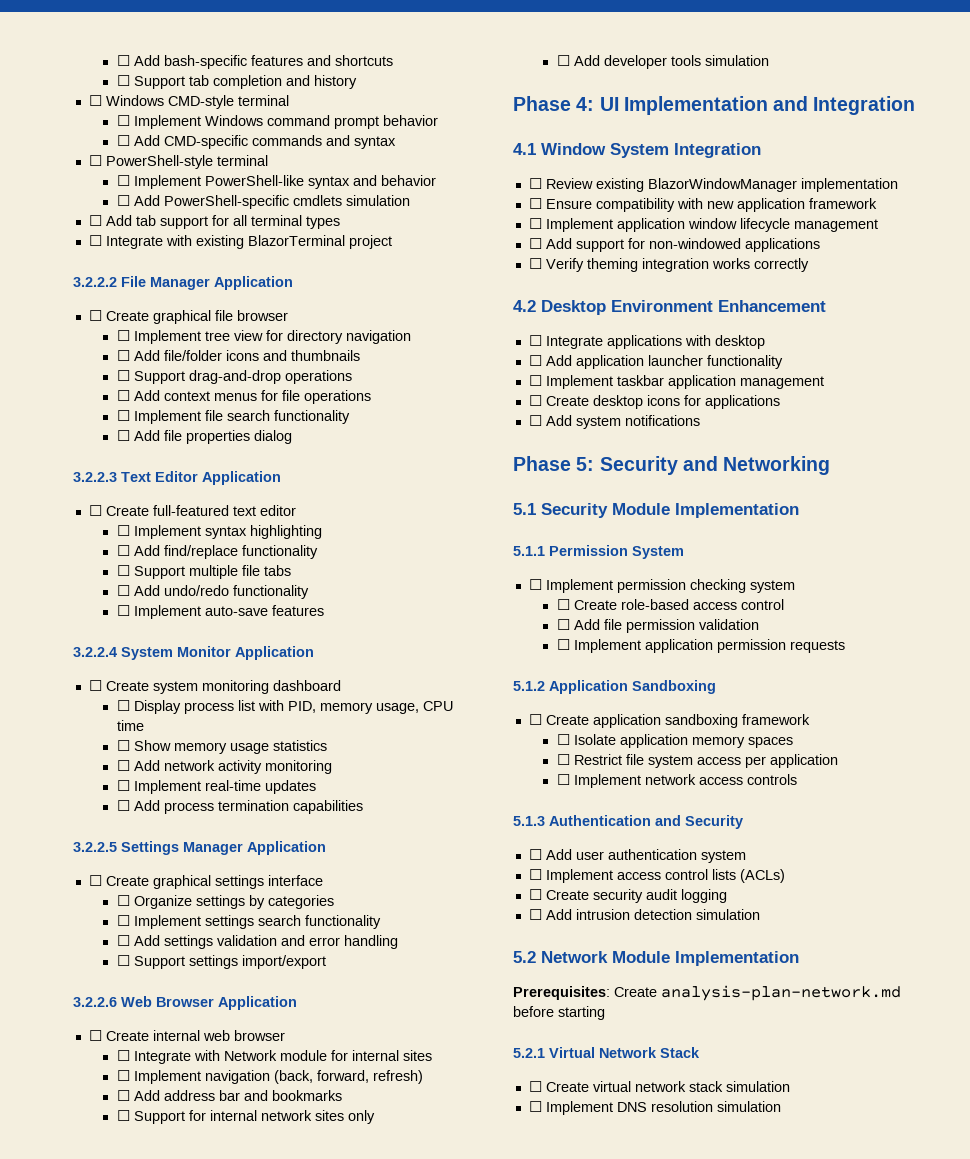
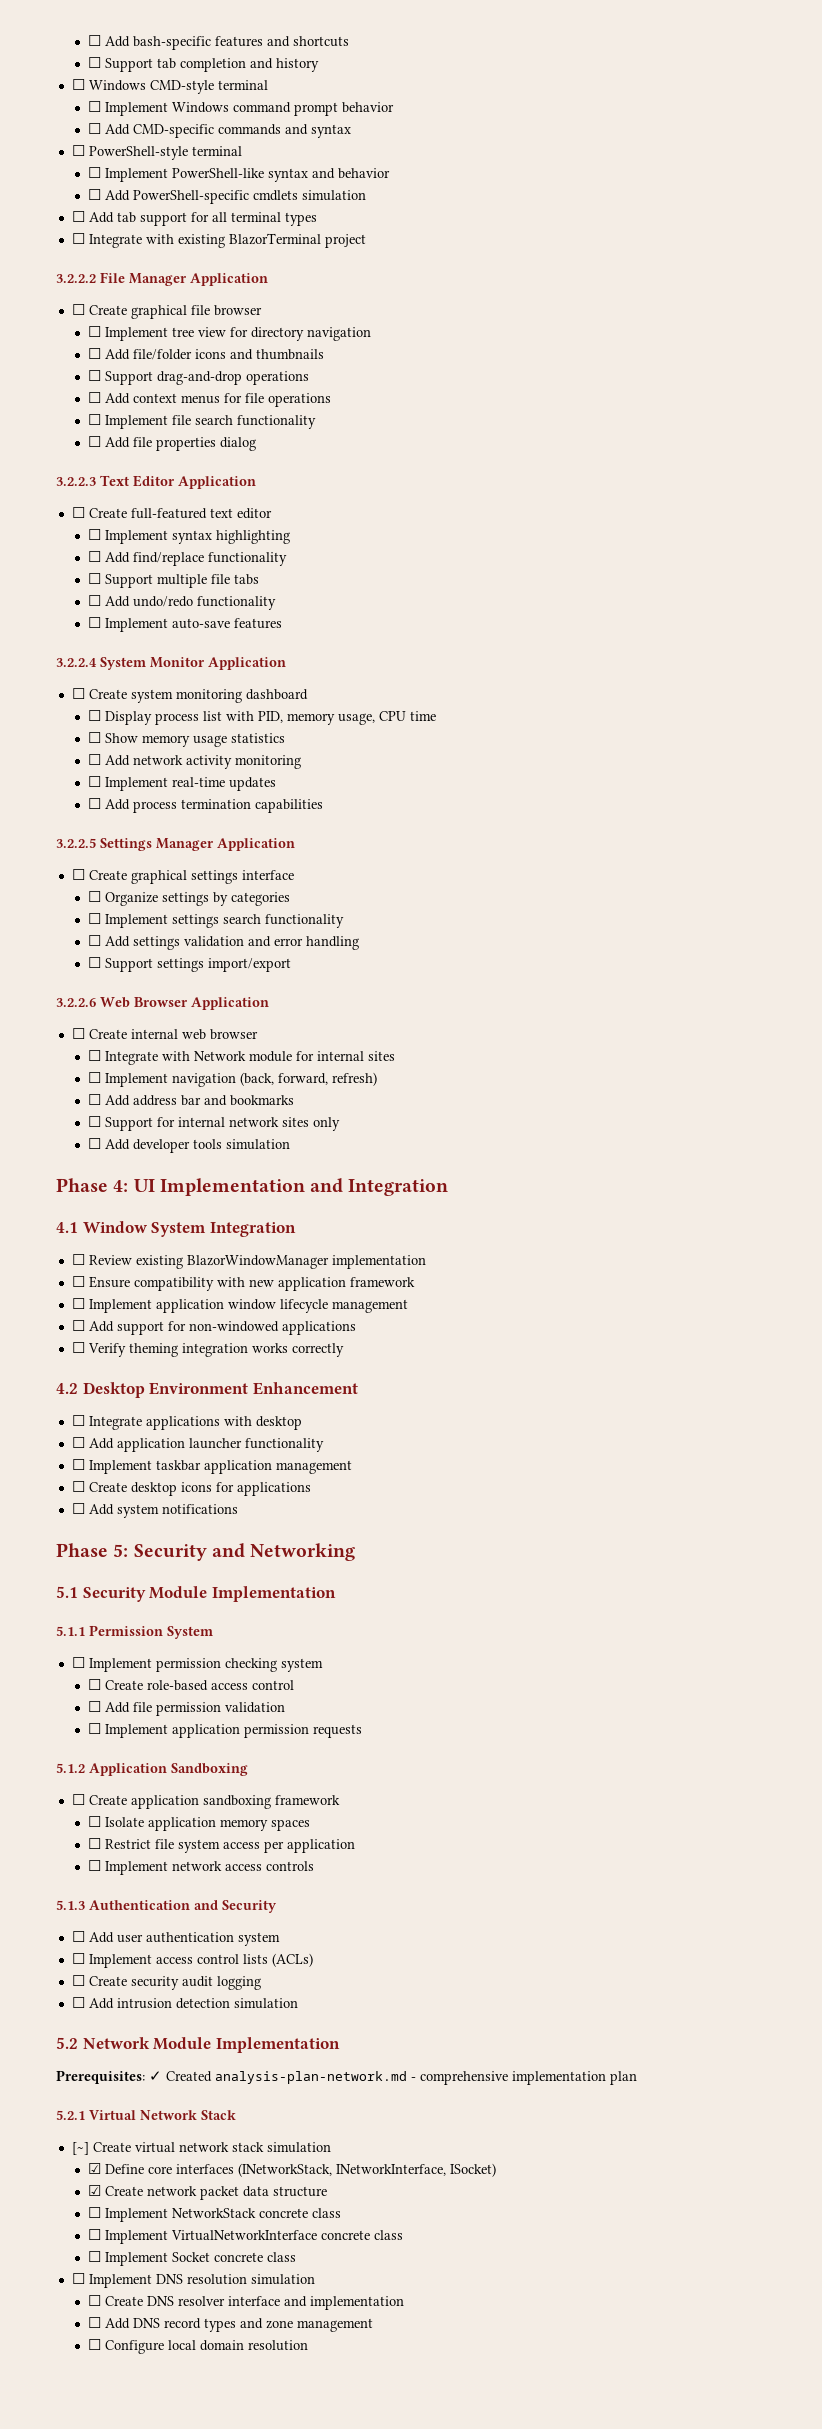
[614,985,901,1001] [513,1006,605,1020] Create analysis-plan-network.md before starting -> [149,2071,637,2085] ✓ Created analysis-plan-network.md - comprehensive implementation plan
[528,1081,542,1092] ☐ -> [71,2142,89,2155] [~]
(790, 1086) none -> [88,2163,497,2177] [88,2185,328,2200] [88,2207,342,2222] [88,2229,404,2244] [88,2251,297,2266] // ☑ Define core interfaces (INetworkStack, INetworkInterface, ISocket) // ☑ Create network packet data structure // ☐ Implement NetworkStack concrete class // ☐ Implement VirtualNetworkInterface concrete class // ☐ Implement Socket concrete class
(781, 1106) none -> [88,2295,405,2310] [88,2317,374,2332] [88,2339,309,2354] // ☐ Create DNS resolver interface and implementation // ☐ Add DNS record types and zone management // ☐ Configure local domain resolution

